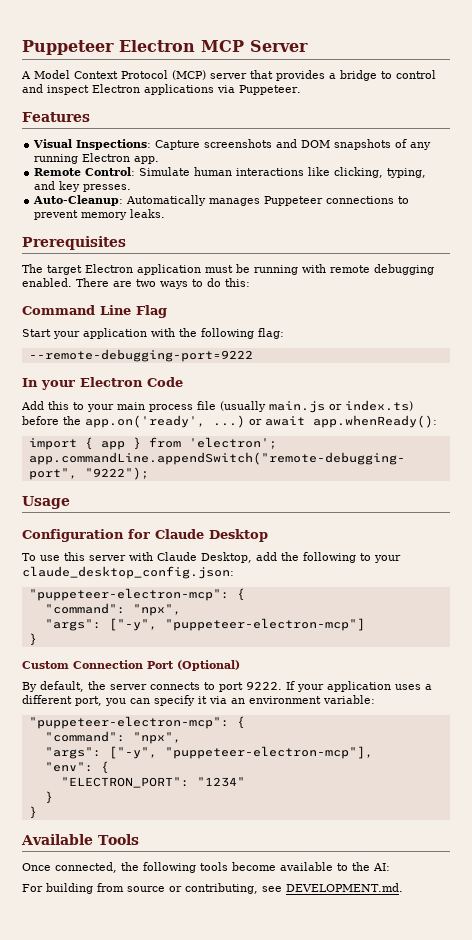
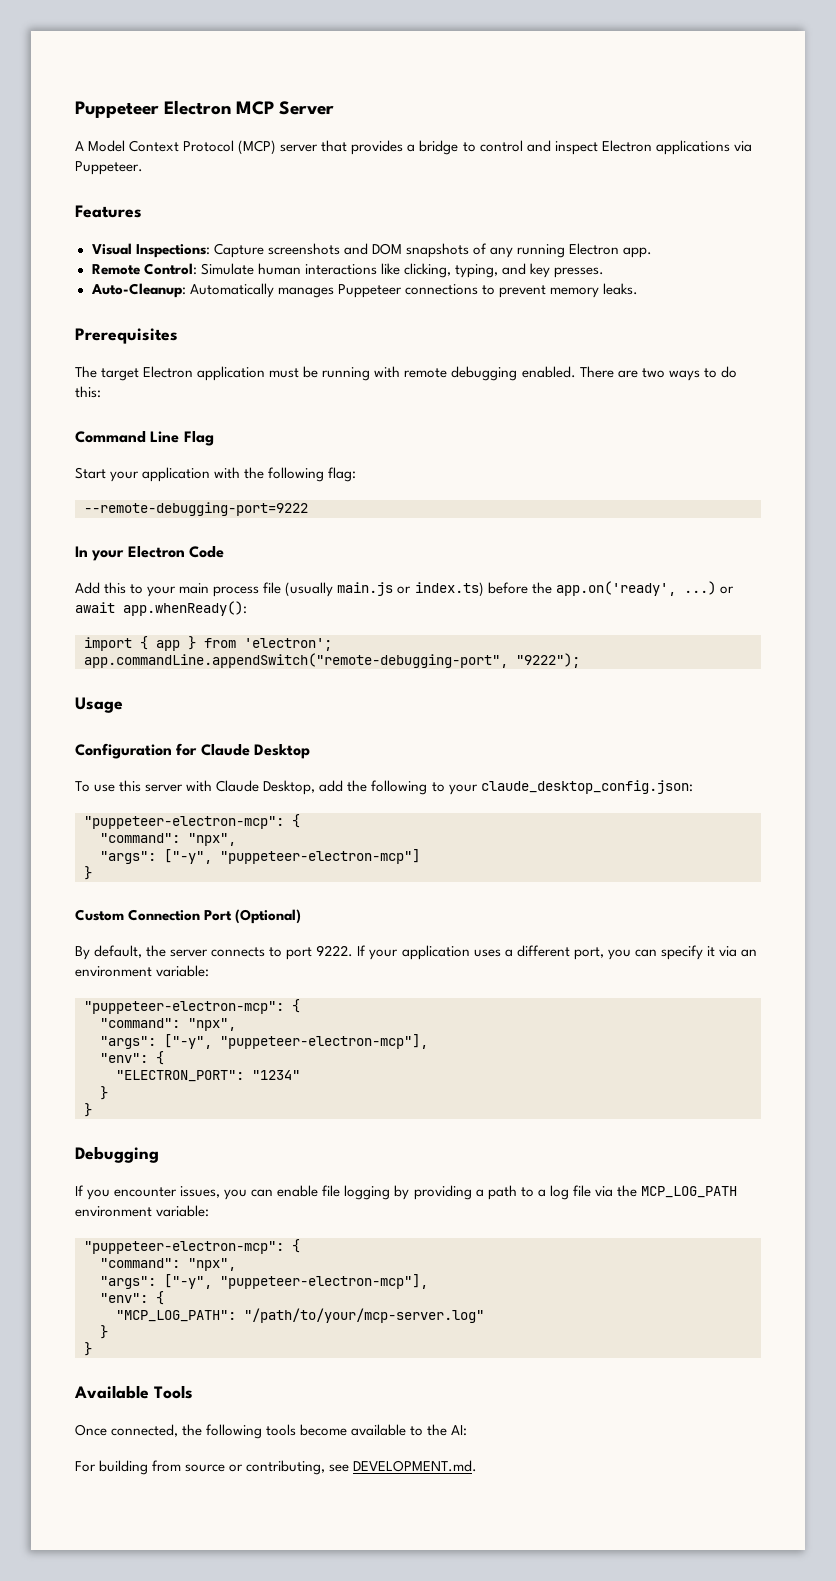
(37, 812) none -> [75,1146,159,1163] [75,1185,737,1200] [75,1205,210,1217] [84,1239,300,1254] [100,1258,236,1271] [100,1274,428,1289] [100,1291,164,1305] [116,1308,484,1323] [100,1325,108,1339] [84,1342,92,1356] // Debugging // If you encounter issues, you can enable file logging by providing a path to a log file via the MCP_LOG_PATH environment variable: // "puppeteer-electron-mcp": { // "command": "npx", // "args": ["-y", "puppeteer-electron-mcp"], // "env": { // "MCP_LOG_PATH": "/path/to/your/mcp-server.log" // } // }

